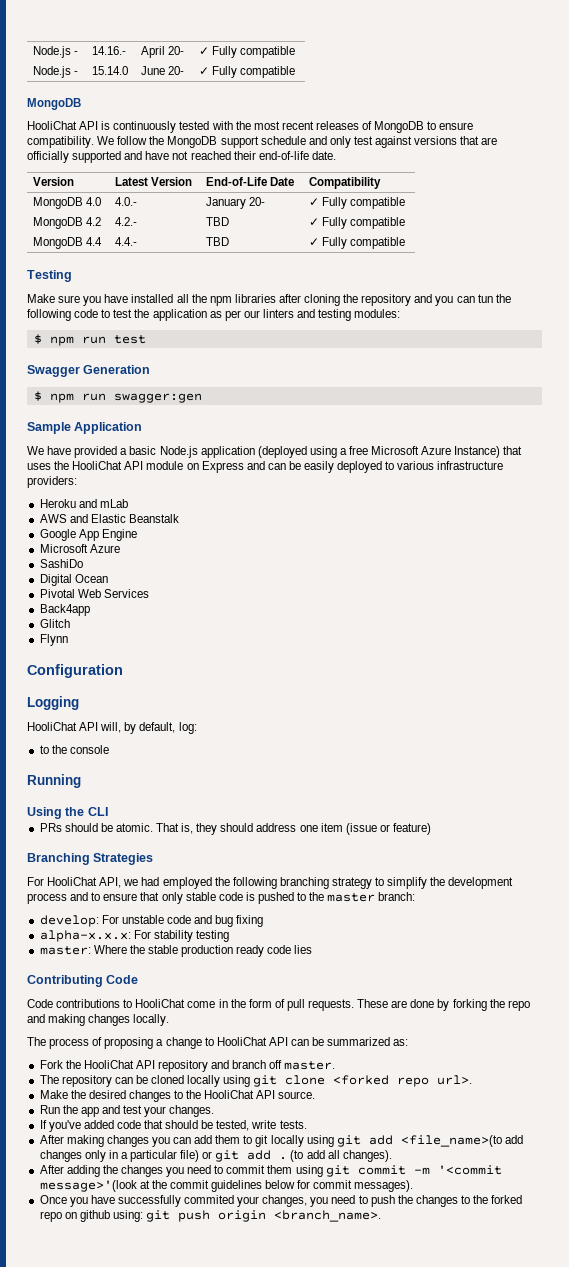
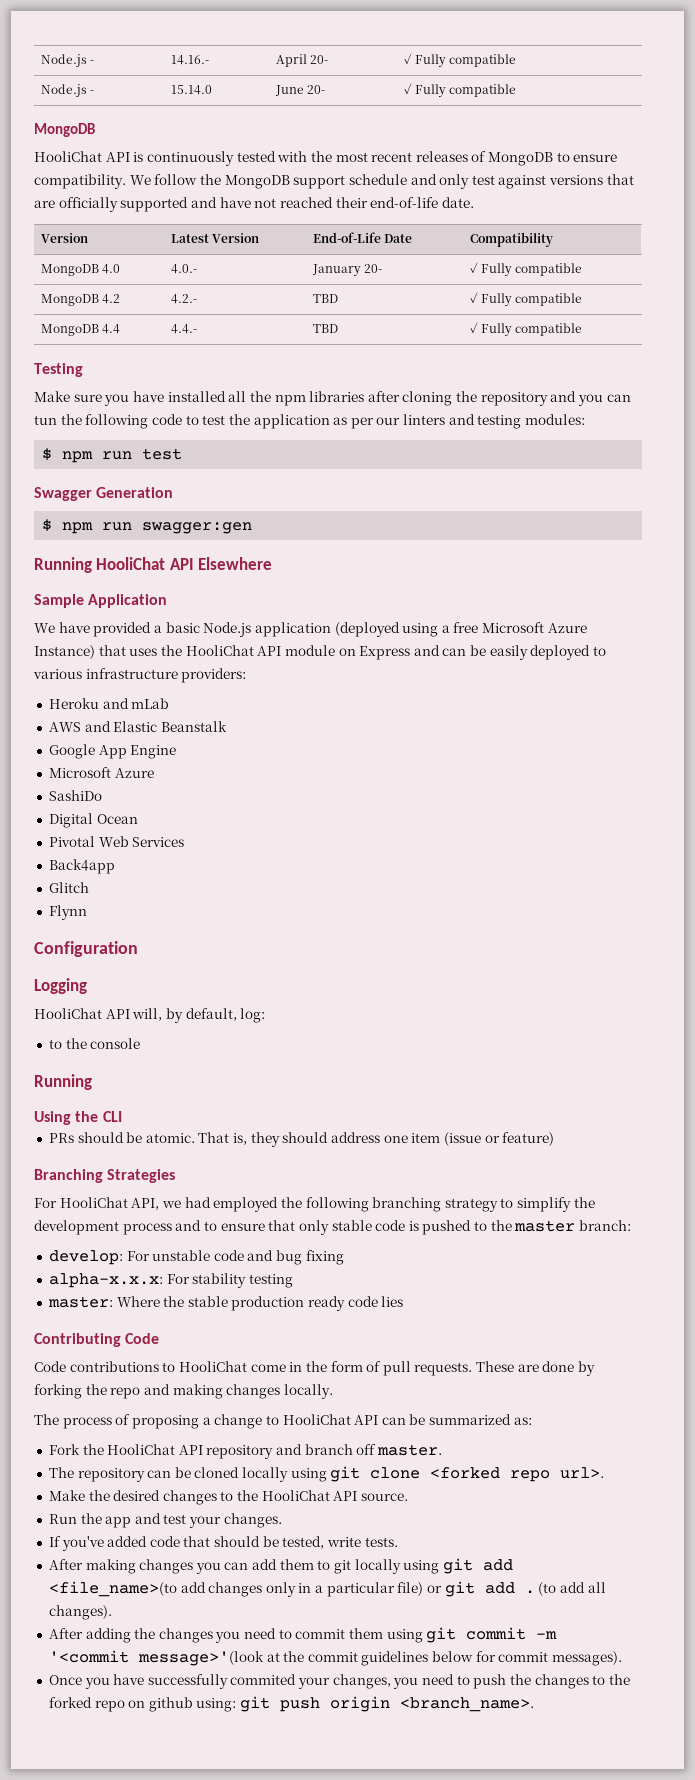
(202, 398) none -> [34,557,273,573] // Running HooliChat API Elsewhere

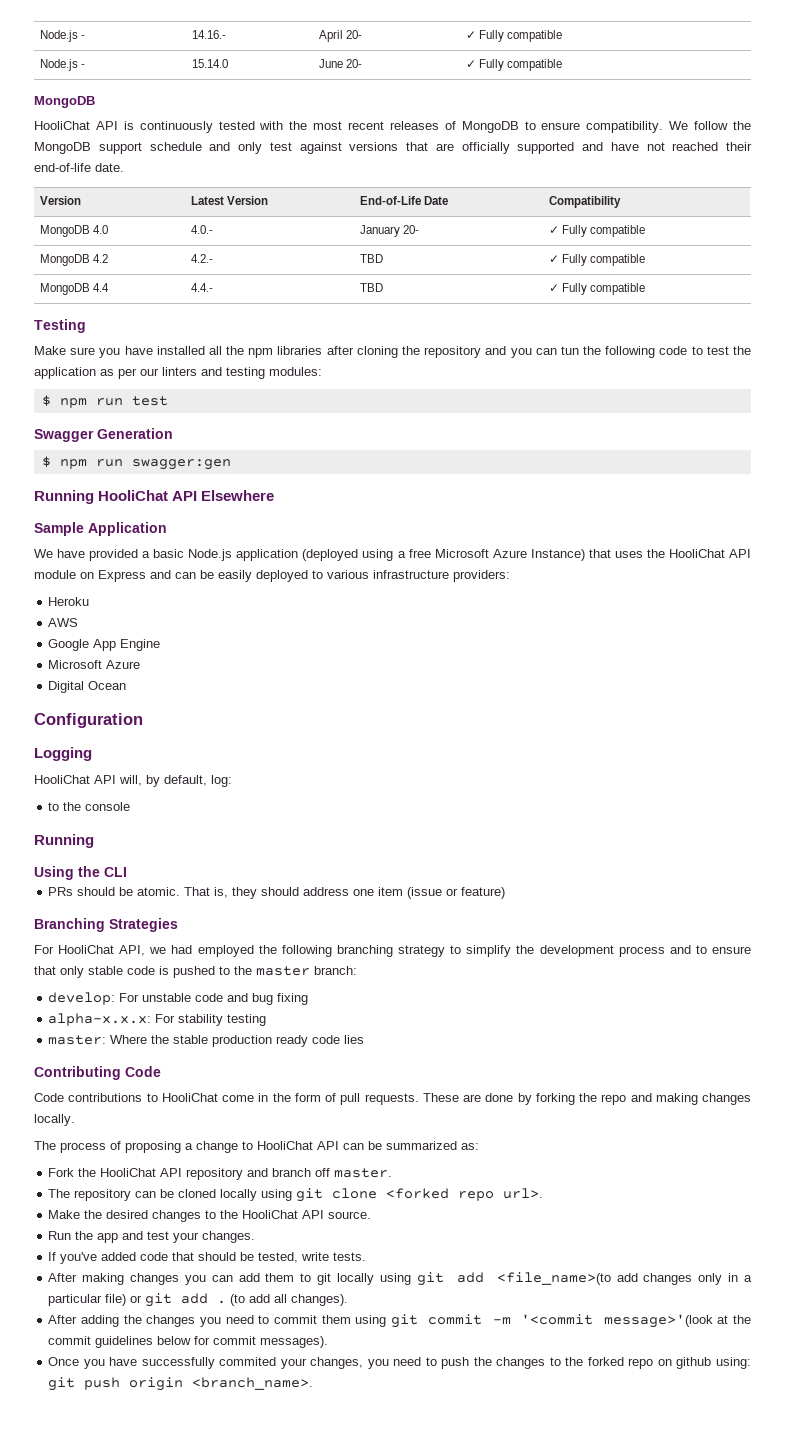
[102,698,170,709] and mLab -> (90, 601) none
[84,721,227,732] and Elastic Beanstalk -> (79, 622) none
[48,790,102,801] // SashiDo -> (141, 664) none
[48,836,185,847] [48,859,115,874] [48,882,89,893] [48,905,87,920] // Pivotal Web Services // Back4app // Glitch // Flynn -> (127, 685) none

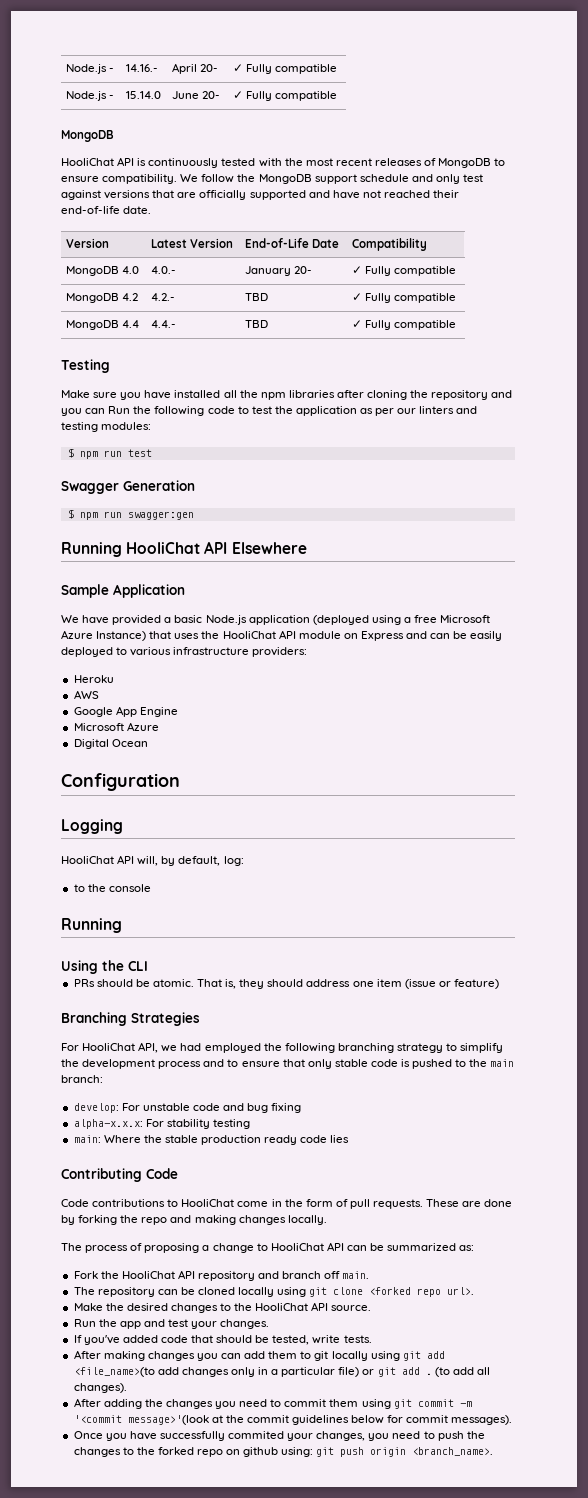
[560,346,579,355] tun -> [108,406,131,414] Run
[256,966,310,976] master -> [490,1059,515,1067] main
[48,1035,107,1045] master: -> [73,1135,101,1143] main:
[334,1168,393,1178] master. -> [342,1271,370,1279] main.

